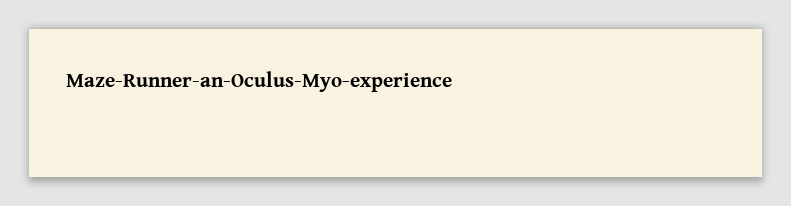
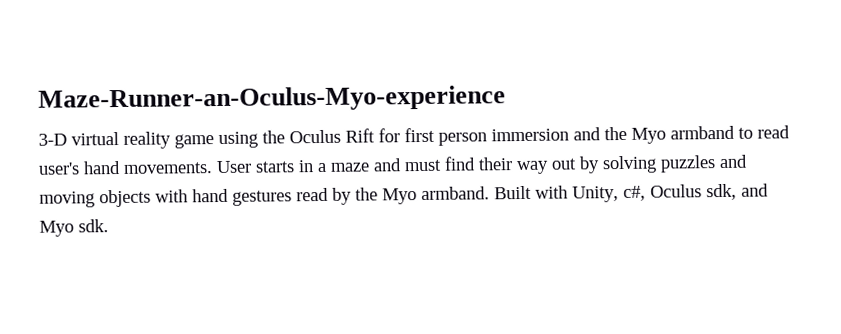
(452, 81) none -> [38,125,790,149] [38,154,748,175] [39,183,769,208] [39,219,109,237] // 3-D virtual reality game using the Oculus Rift for first person immersion and the Myo armband to read user's hand movements. User starts in a maze and must find their way out by solving puzzles and moving objects with hand gestures read by the Myo armband. Built with Unity, c#, Oculus sdk, and Myo sdk.

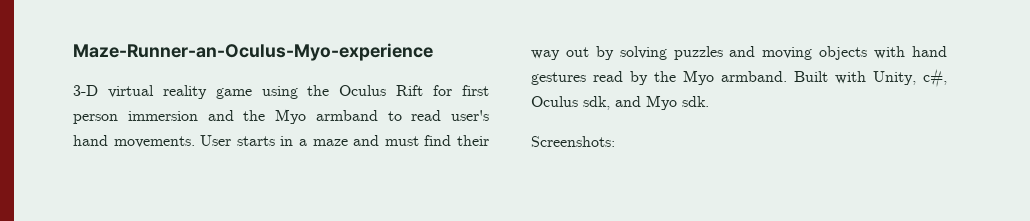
(109, 226) none -> [531,136,615,147] // Screenshots:

